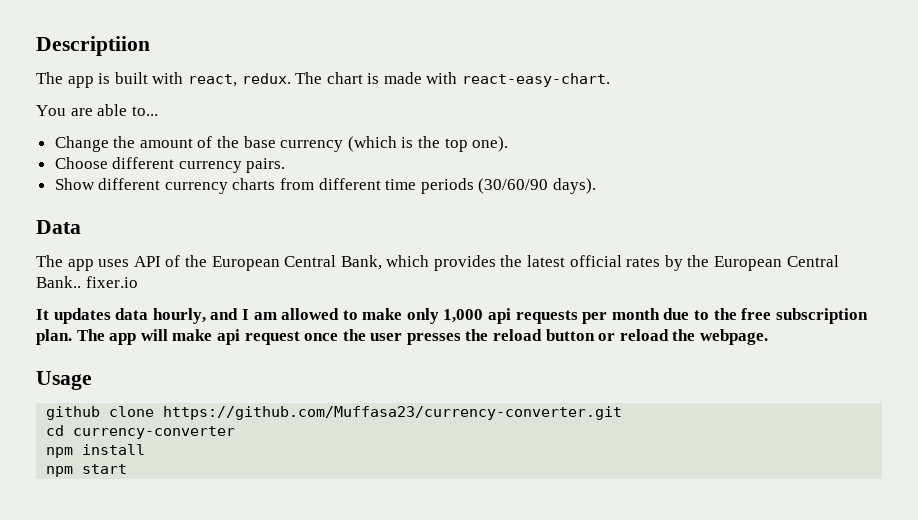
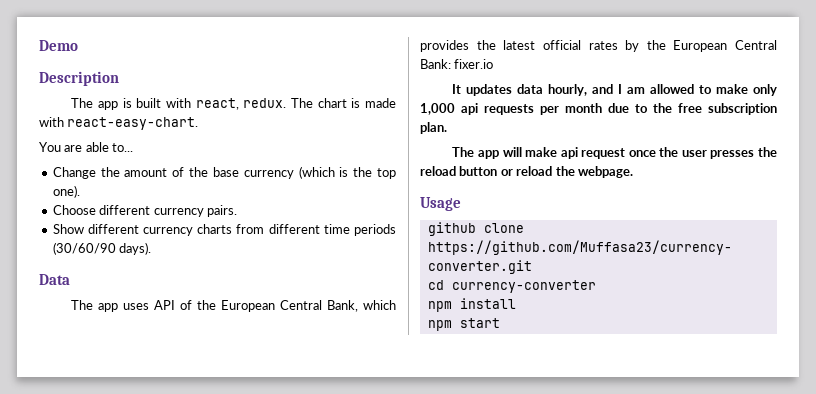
[36,36,150,56] Descriptiion -> [39,40,78,51] [39,71,119,86] Demo // Description
[36,276,81,288] Bank.. -> [420,59,451,69] Bank:
(72, 337) none -> (447, 128) //

